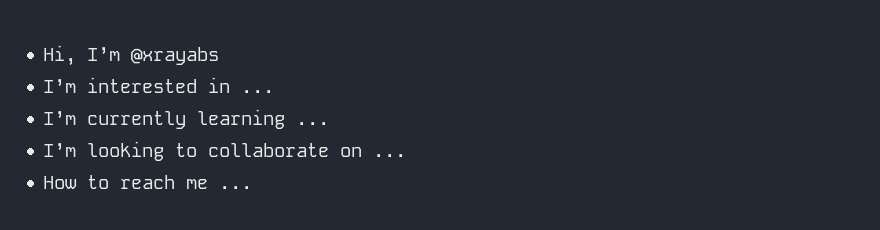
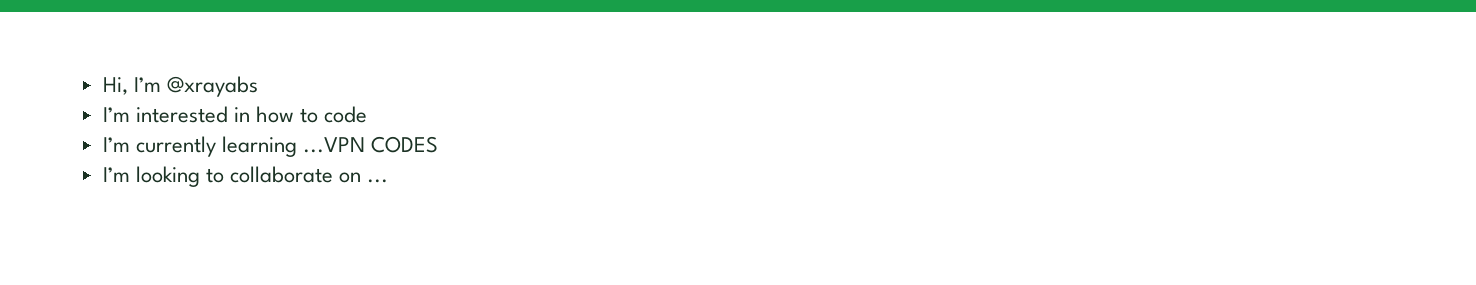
[241,90,275,93] ... -> [255,106,368,123] how to code
[296,122,330,125] ... -> [302,136,439,153] ...VPN CODES
[43,175,253,189] // How to reach me ... -> (389, 181) none

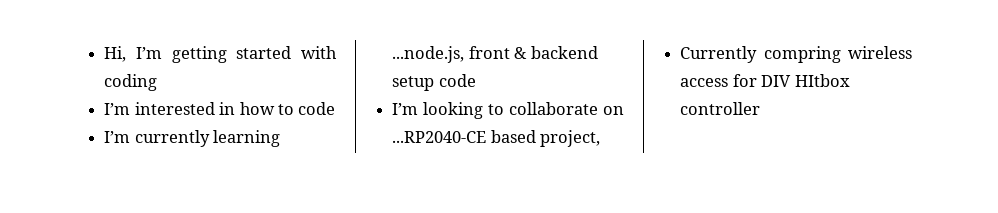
[166,76,258,97] @xrayabs -> [171,46,337,63] [104,74,158,91] getting started with coding
[302,136,439,153] ...VPN CODES -> [392,46,598,63] [392,74,476,91] ...node.js, front & backend setup code
[367,179,389,183] ... -> [392,130,601,147] [680,46,912,63] [680,74,850,87] [680,102,761,115] ...RP2040-CE based project, // Currently compring wireless access for DIV HItbox controller

